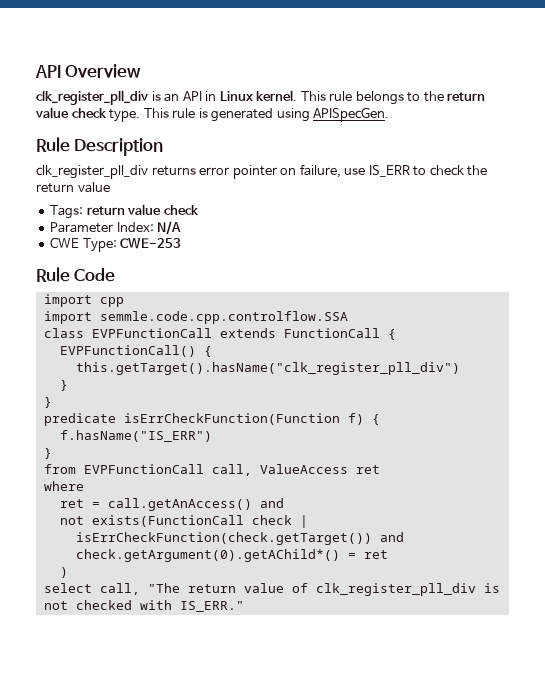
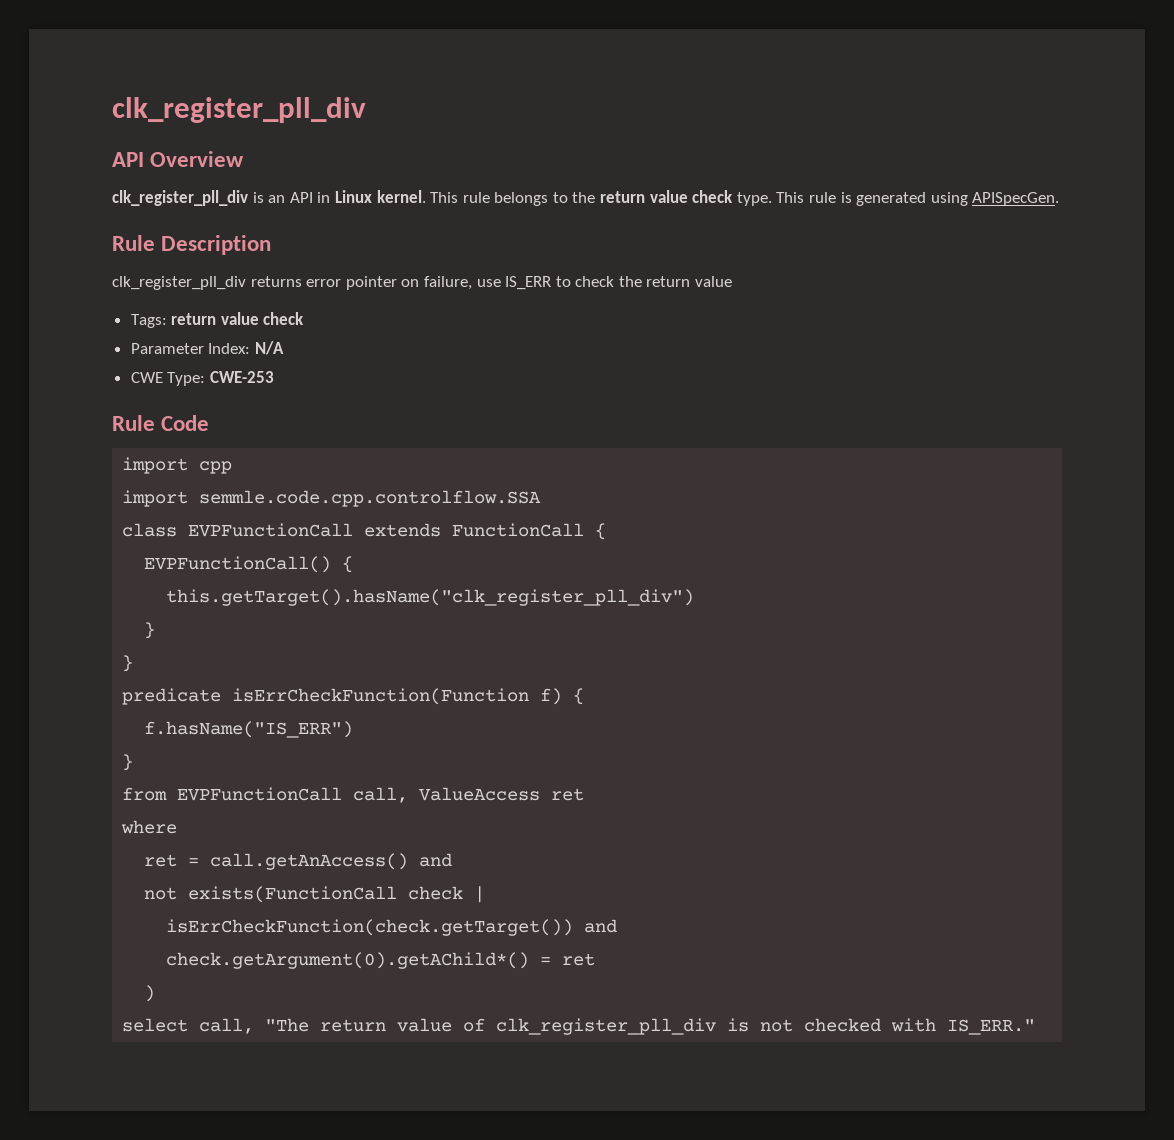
(35, 71) none -> [112,97,366,123] clk_register_pll_div //

